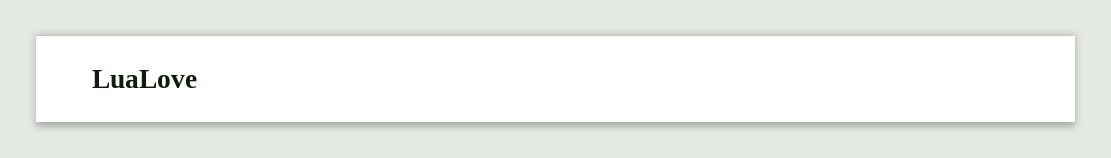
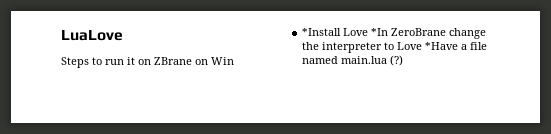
(197, 79) none -> [61,57,234,68] [302,28,487,39] [302,42,488,53] [302,55,404,66] // Steps to run it on ZBrane on Win // *Install Love *In ZeroBrane change the interpreter to Love *Have a file named main.lua (?)

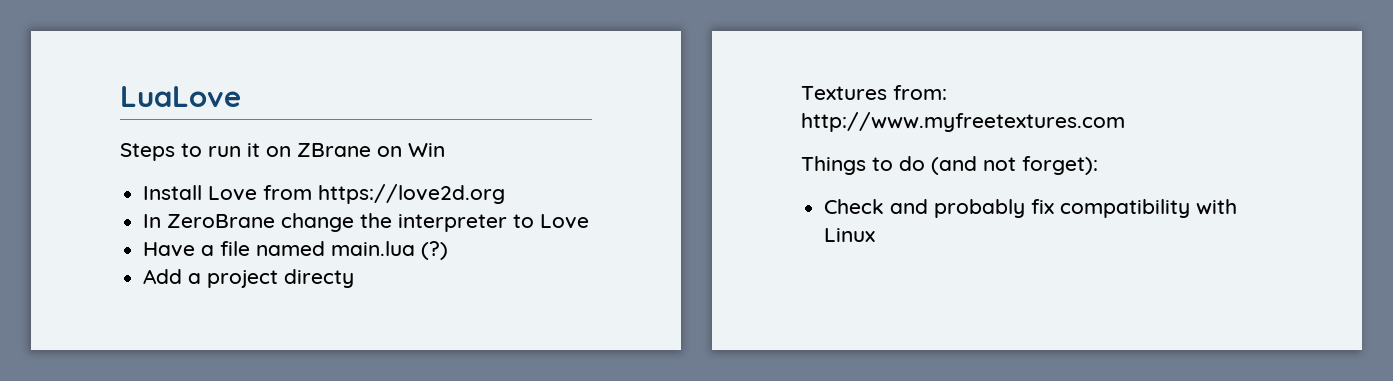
[302,28,389,36] *Install Love *In -> [143,184,506,204] [143,214,162,228] Install Love from https://love2d.org // In
[425,42,459,50] *Have -> [143,242,196,257] // Have
(404, 60) none -> [143,269,355,288] [801,85,947,100] [801,112,1125,132] [801,156,1098,175] [824,199,1238,218] [824,228,876,242] // Add a project directy // Textures from: http://www.myfreetextures.com // Things to do (and not forget): // Check and probably fix compatibility with Linux

